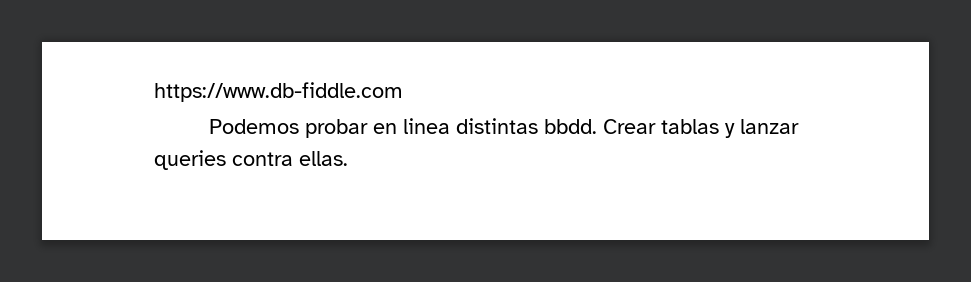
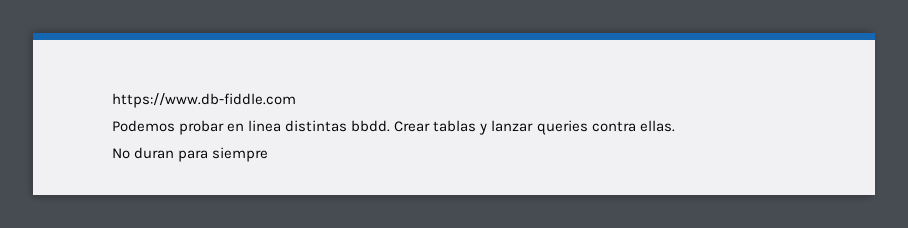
(348, 158) none -> [112,147,269,162] // No duran para siempre

